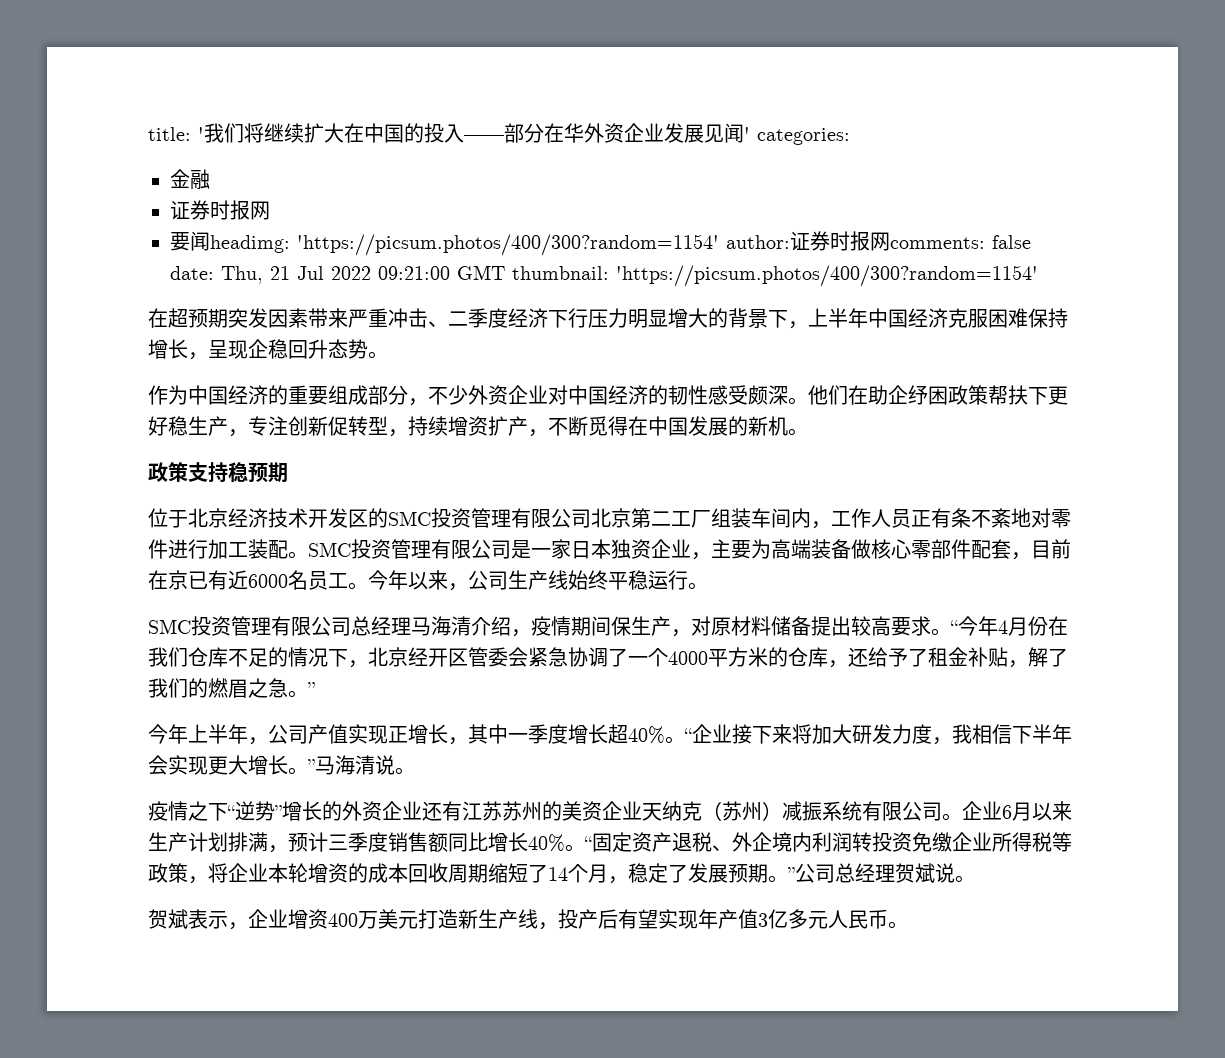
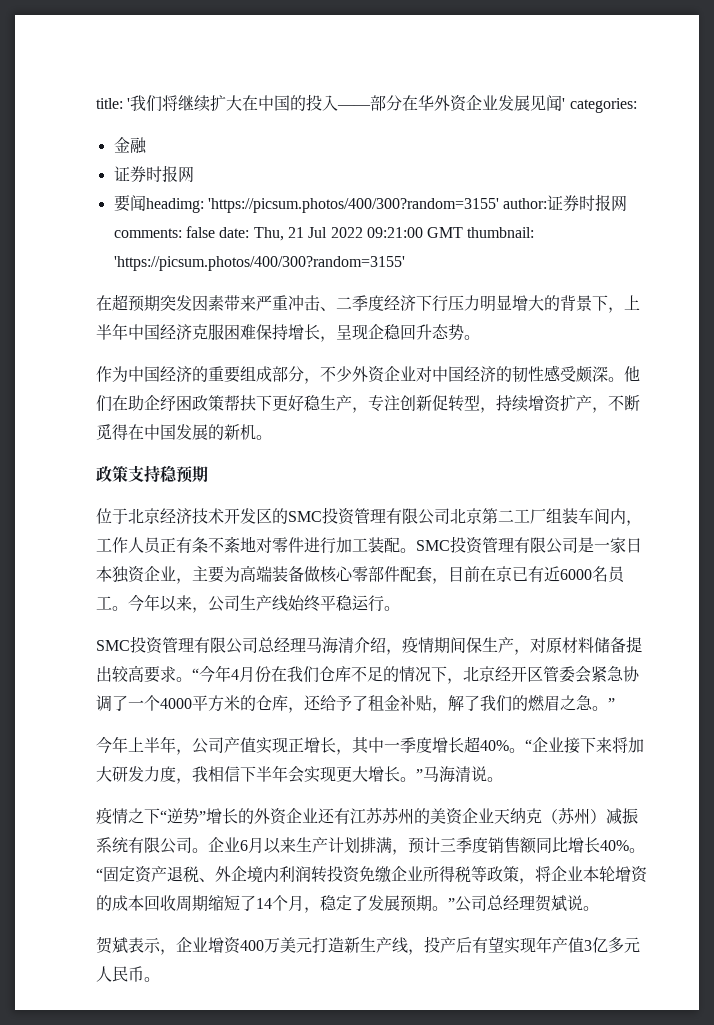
[297,234,719,256] 'https://picsum.photos/400/300?random=1154' -> [207,198,499,213] 'https://picsum.photos/400/300?random=3155'
[616,265,1038,287] 'https://picsum.photos/400/300?random=1154' -> [113,256,405,271] 'https://picsum.photos/400/300?random=3155'

